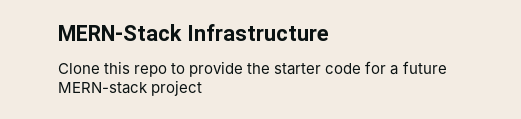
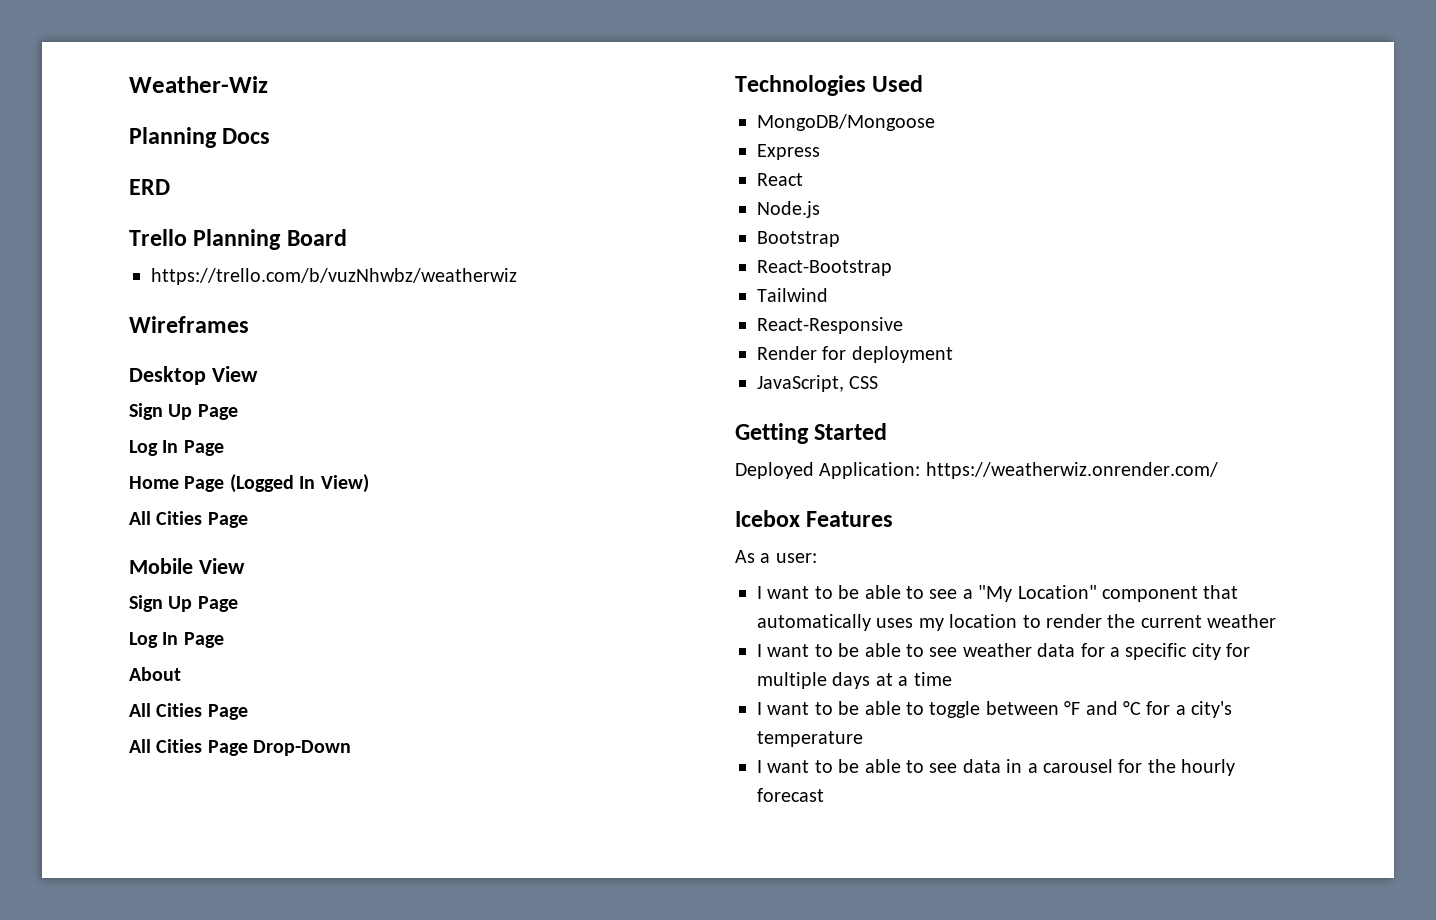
[58,24,329,41] [58,61,447,77] [58,80,203,96] MERN-Stack Infrastructure // Clone this repo to provide the starter code for a future MERN-stack project -> [129,76,268,93] [129,127,271,148] [129,179,170,195] [129,229,347,250] [151,268,517,285] [129,316,249,333] [129,366,258,385] [129,403,238,420] [129,440,224,456] [129,474,369,493] [129,511,248,528] [129,558,245,574] [129,595,238,612] [129,632,224,648] [129,667,181,681] [129,703,248,720] [129,739,352,756] [735,75,924,96] [757,114,935,131] [757,144,820,160] [757,173,803,186] [757,201,820,218] [757,231,840,247] [757,260,892,276] [757,288,828,302] [757,317,903,334] [757,346,953,363] [757,375,879,392] [735,423,888,444] [735,462,1218,479] [735,510,894,527] [735,550,817,563] [757,585,1239,602] [757,614,1277,631] [757,643,1251,660] [757,672,952,689] [757,701,1233,718] [757,731,863,747] [757,759,1236,776] [757,788,824,802] Weather-Wiz // Planning Docs // ERD // Trello Planning Board // https://trello.com/b/vuzNhwbz/weatherwiz // Wireframes // Desktop View // Sign Up Page // Log In Page // Home Page (Logged In View) // All Cities Page // Mobile View // Sign Up Page // Log In Page // About // All Cities Page // All Cities Page Drop-Down // Technologies Used // MongoDB/Mongoose // Express // React // Node.js // Bootstrap // React-Bootstrap // Tailwind // React-Responsive // Render for deployment // JavaScript, CSS // Getting Started // Deployed Application: https://weatherwiz.onrender.com/ // Icebox Features // As a user: // I want to be able to see a "My Location" component that automatically uses my location to render the current weather // I want to be able to see weather data for a specific city for multiple days at a time // I want to be able to toggle between °F and °C for a city's temperature // I want to be able to see data in a carousel for the hourly forecast

